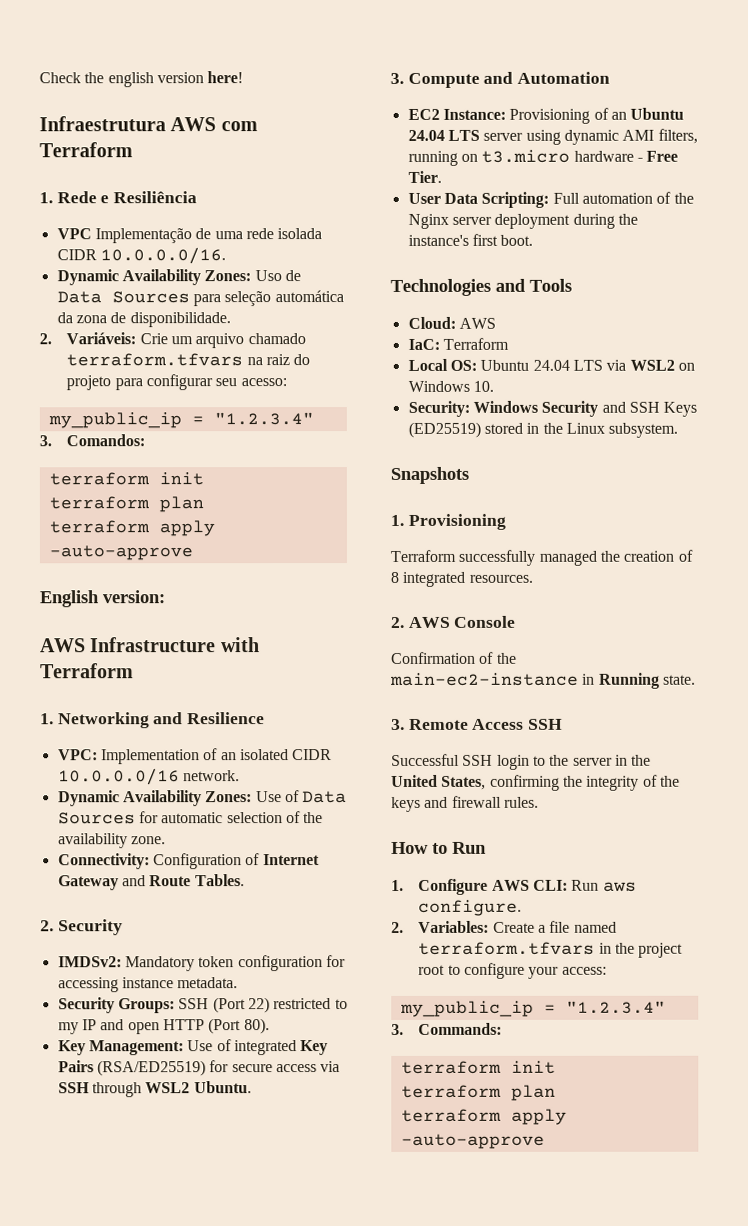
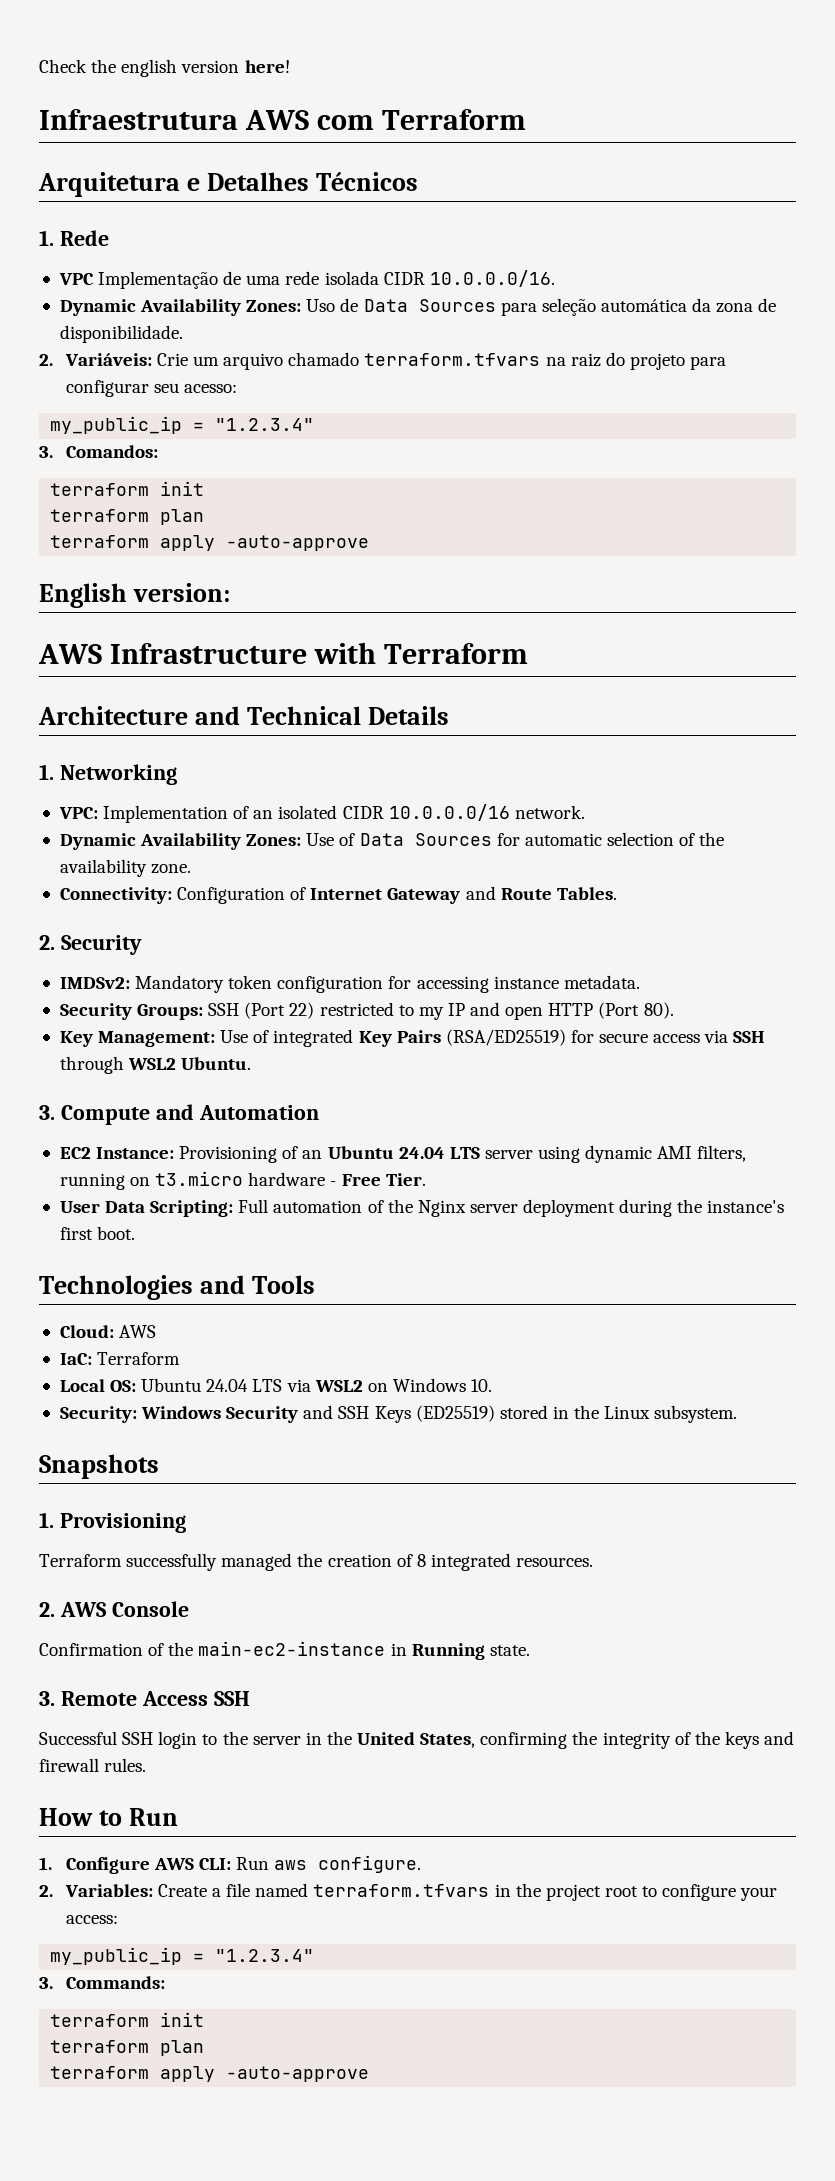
(133, 150) none -> [38,172,418,197] // Arquitetura e Detalhes Técnicos
[100,191,198,204] e Resiliência -> (109, 238) none
(134, 671) none -> [38,706,449,725] // Architecture and Technical Details
[153,712,266,725] and Resilience -> (177, 774) none

